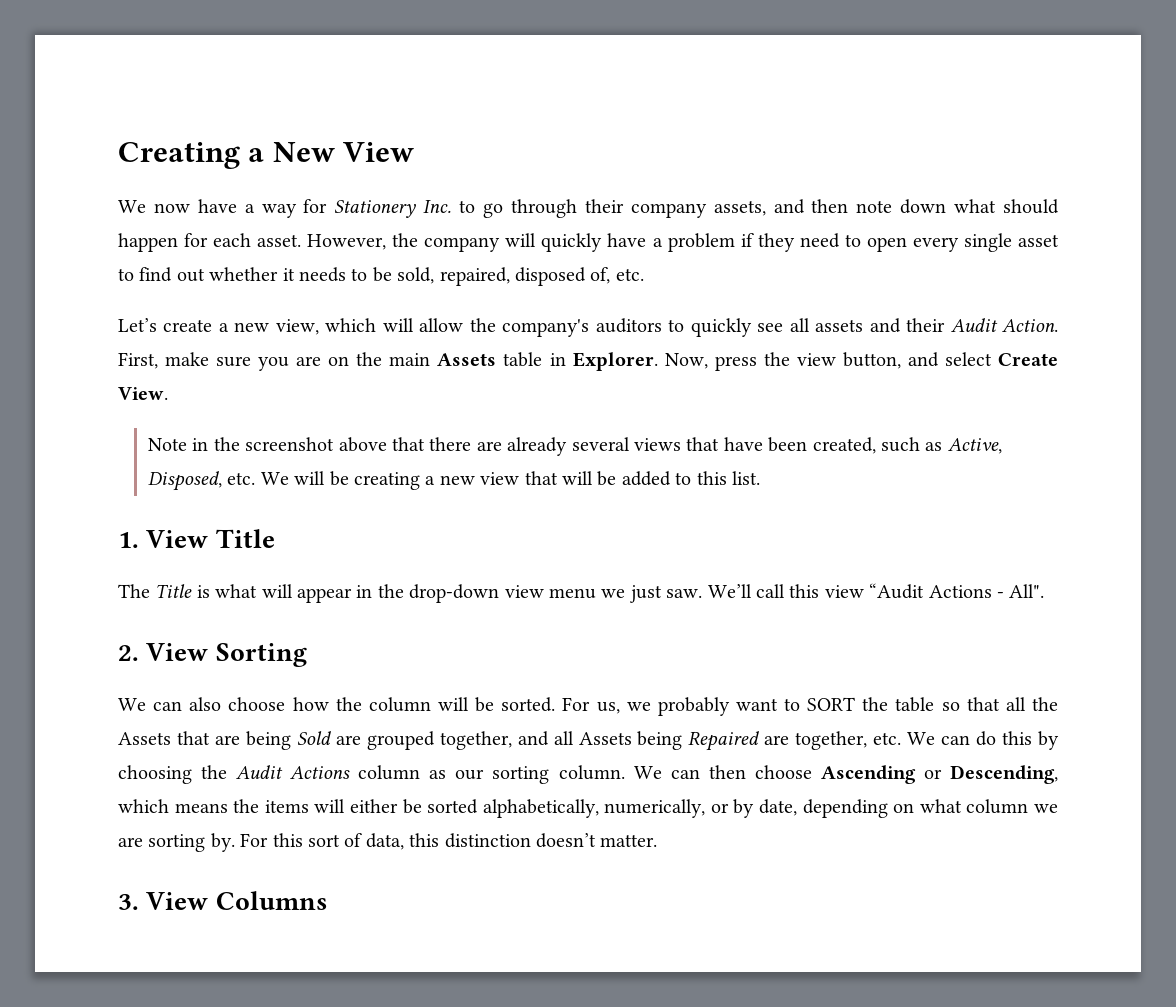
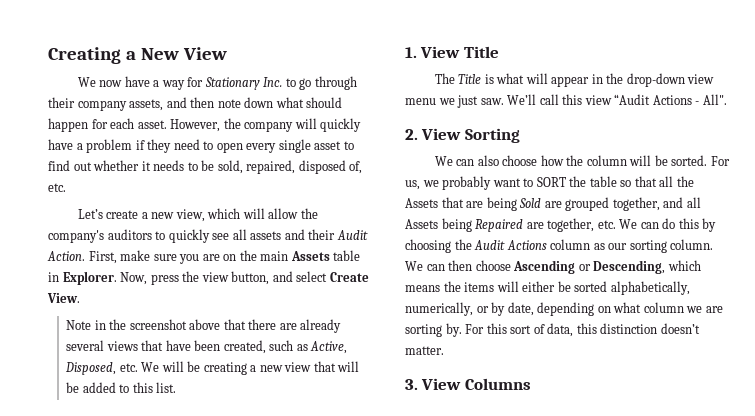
[334,200,417,218] Stationery -> [204,77,260,90] Stationary

